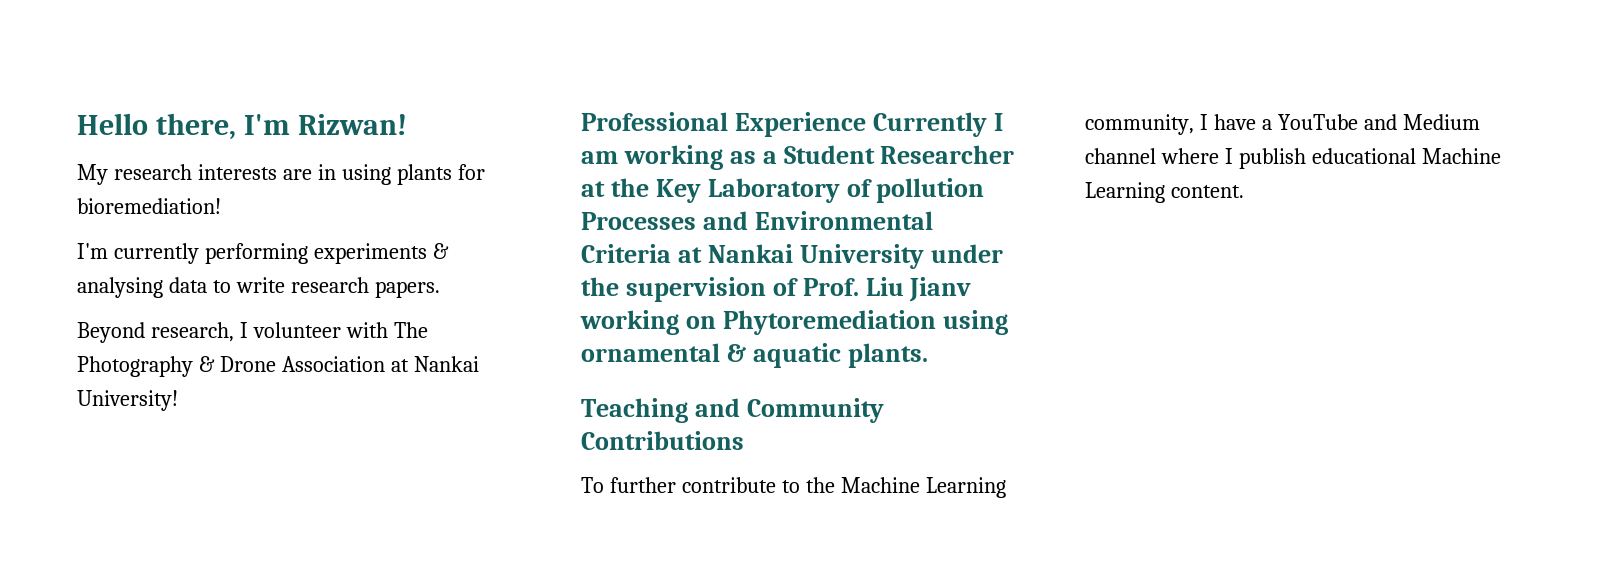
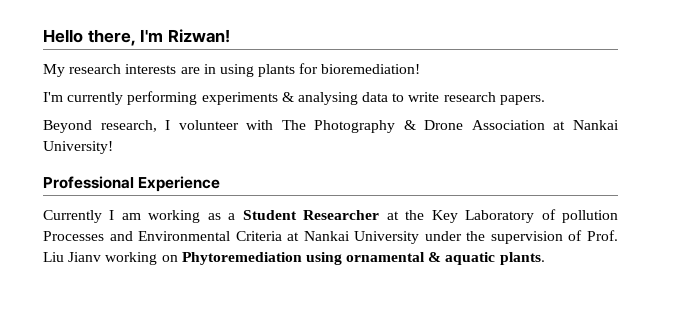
(866, 124) none -> (221, 184) //
[581,398,884,423] [581,431,744,450] [581,477,1006,498] [1085,114,1480,135] [1085,148,1501,169] [1085,182,1244,203] // Teaching and Community Contributions // To further contribute to the Machine Learning community, I have a YouTube and Medium channel where I publish educational Machine Learning content. -> (545, 258) none

